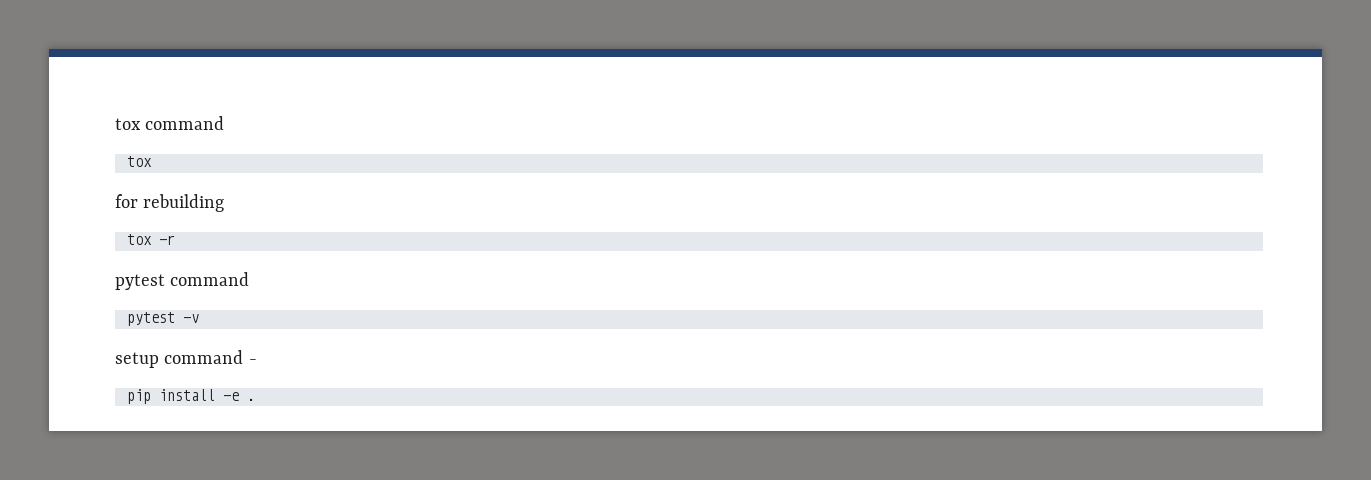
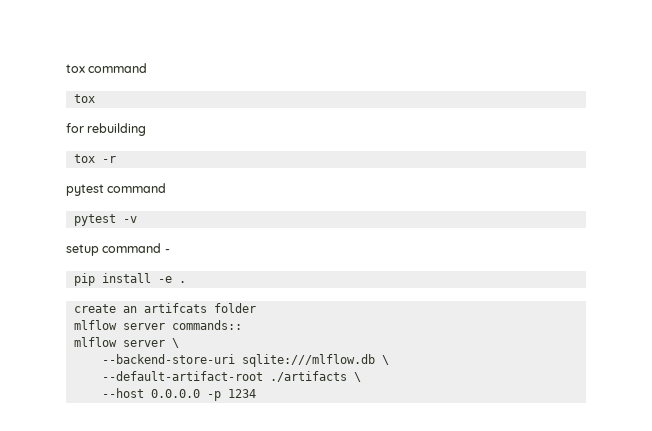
(255, 399) none -> [73,303,256,313] [73,320,242,330] [73,337,179,348] [101,354,389,367] [101,371,361,382] [101,388,256,401] // create an artifcats folder // mlflow server commands:: // mlflow server \ // --backend-store-uri sqlite:///mlflow.db \ // --default-artifact-root ./artifacts \ // --host 0.0.0.0 -p 1234

